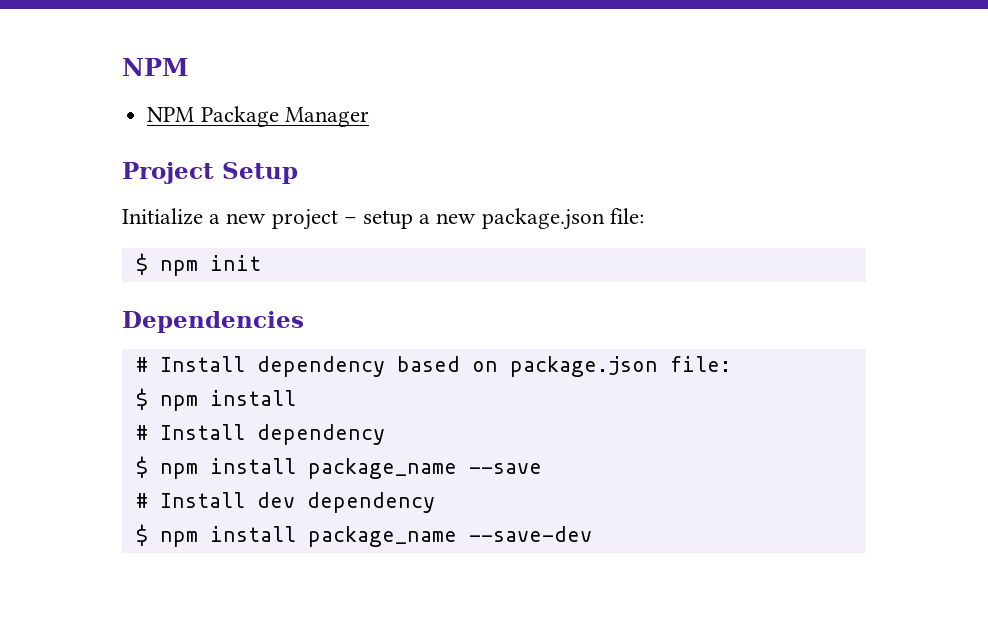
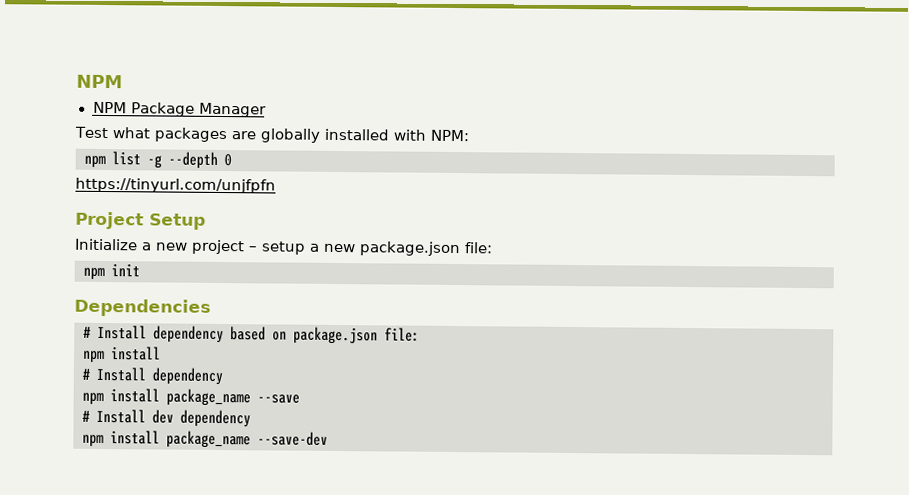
(369, 117) none -> [74,126,470,143] [84,151,232,169] [75,177,276,194] // Test what packages are globally installed with NPM: // npm list -g --depth 0 // https://tinyurl.com/unjfpfn
[135,253,148,275] $ -> (493, 248) none
[135,388,148,410] $ -> (420, 334) none
[135,456,148,478] $ -> (223, 376) none
[135,524,148,546] $ -> (251, 418) none

